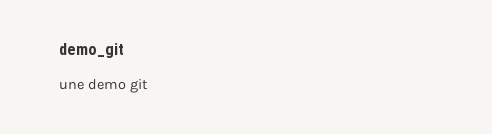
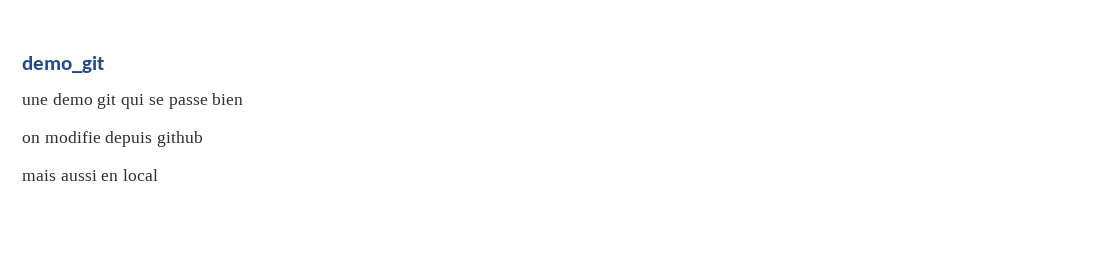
(148, 86) none -> [121,93,244,109] [22,131,204,147] [22,169,159,181] qui se passe bien // on modifie depuis github // mais aussi en local

